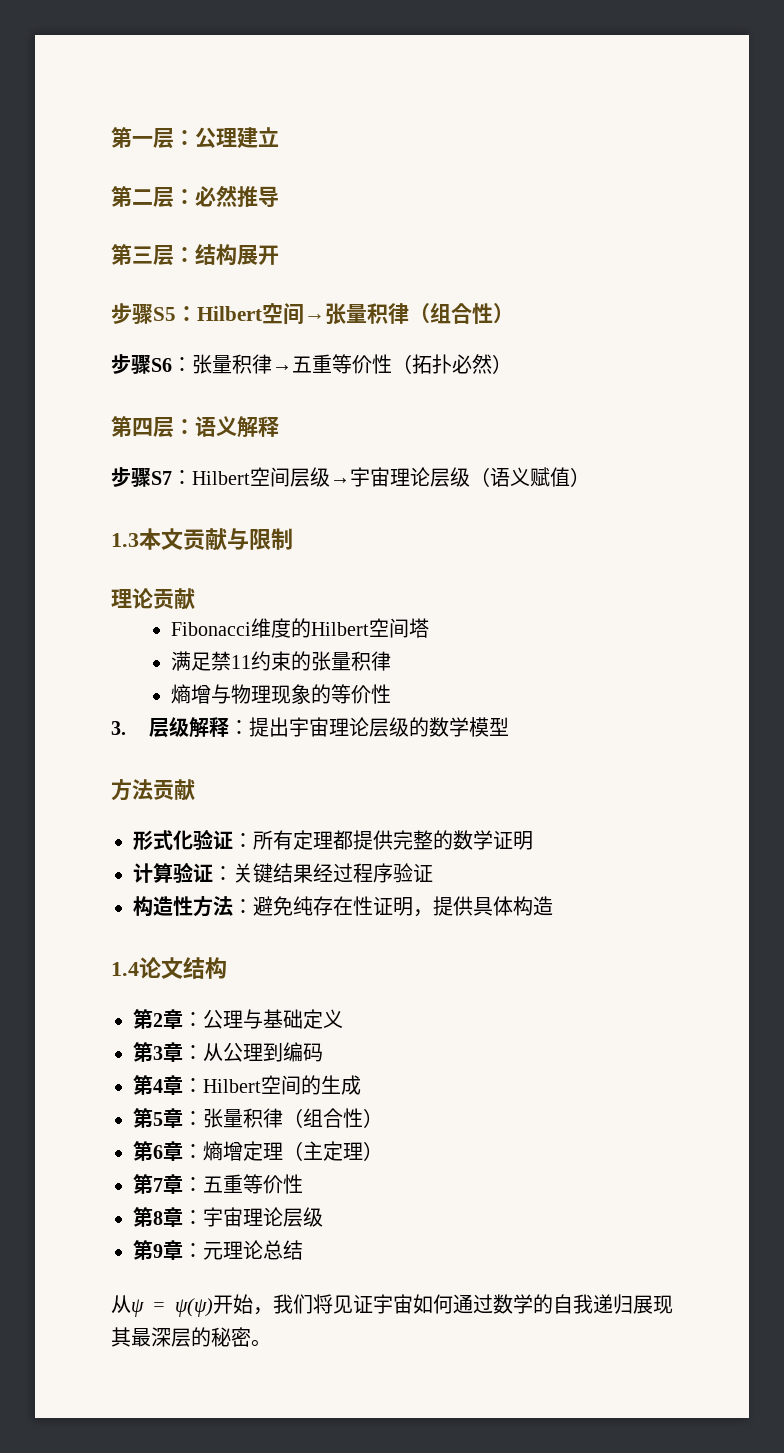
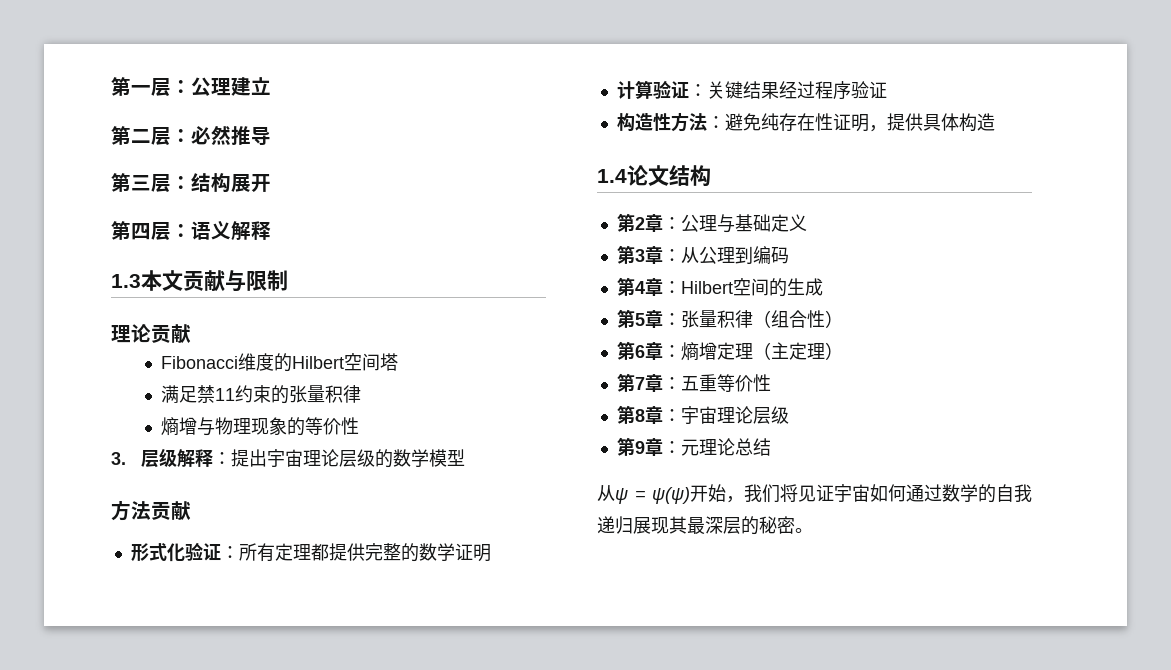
[111,303,514,325] [111,354,512,374] [111,416,279,438] [111,467,590,487] 步骤S5：Hilbert空间→张量积律（组合性） // 步骤S6：张量积律→五重等价性（拓扑必然） // 第四层：语义解释 // 步骤S7：Hilbert空间层级→宇宙理论层级（语义赋值） -> [111,221,271,241] 第四层：语义解释

